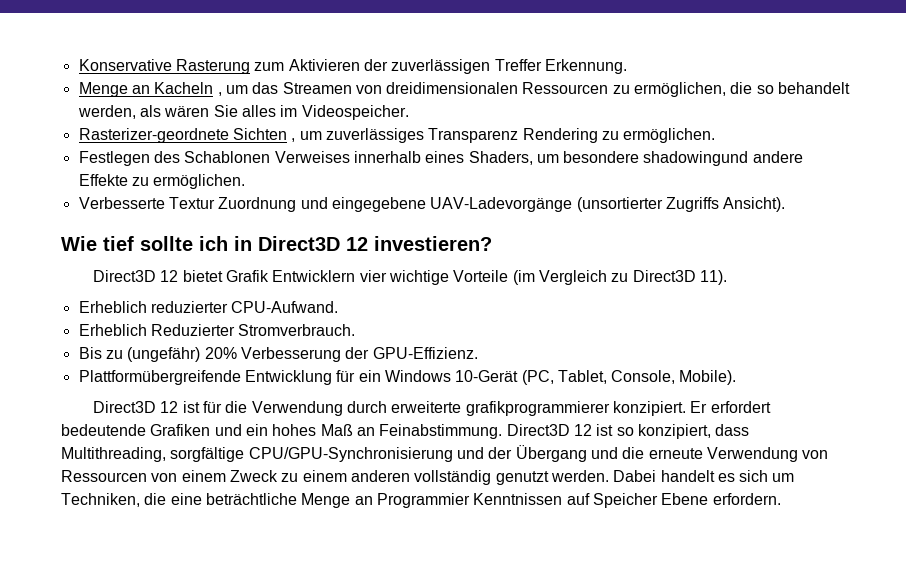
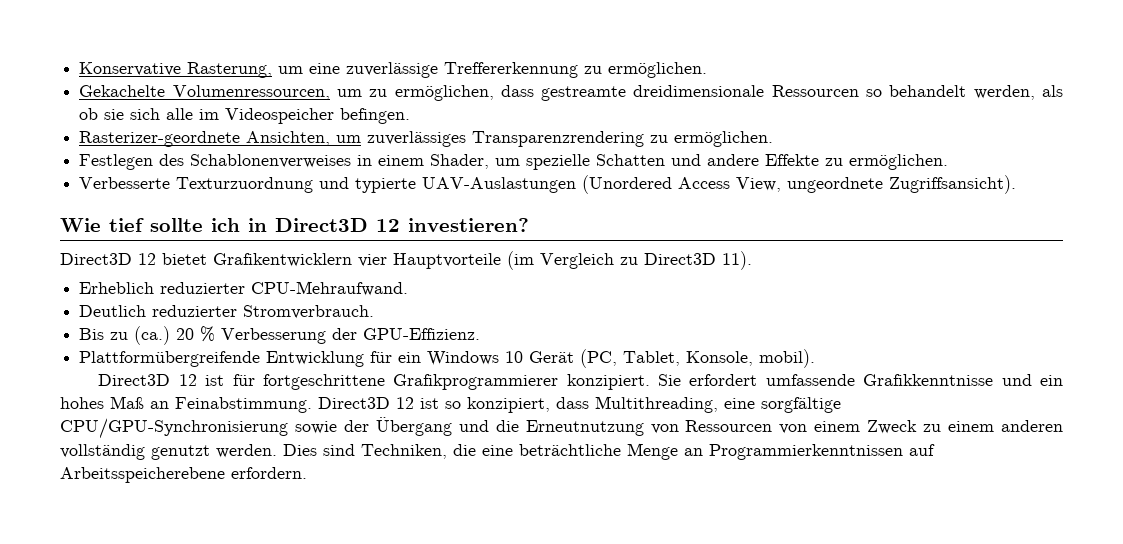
[175,59,627,74] [78,82,851,97] [77,105,409,120] [78,128,716,143] [78,151,749,166] Rasterung zum Aktivieren der zuverlässigen Treffer Erkennung. // Menge an Kacheln , um das Streamen von dreidimensionalen Ressourcen zu ermöglichen, die so behandelt werden, als wären Sie alles im Videospeicher. // Rasterizer-geordnete Sichten , um zuverlässiges Transparenz Rendering zu ermöglichen. // Festlegen des Schablonen Verweises innerhalb eines Shaders, um besondere shadowingund -> [187,62,708,78] [79,85,1063,101] [79,108,411,124] [79,131,774,147] [79,154,702,170] Rasterung, um eine zuverlässige Treffererkennung zu ermöglichen. // Gekachelte Volumenressourcen, um zu ermöglichen, dass gestreamte dreidimensionale Ressourcen so behandelt werden, als ob sie sich alle im Videospeicher befingen. // Rasterizer-geordnete Ansichten, um zuverlässiges Transparenzrendering zu ermöglichen. // Festlegen des Schablonenverweises in einem Shader, um spezielle Schatten und
[168,197,786,212] Textur Zuordnung und eingegebene UAV-Ladevorgänge (unsortierter Zugriffs Ansicht). -> [176,175,1017,194] Texturzuordnung und typierte UAV-Auslastungen (Unordered Access View, ungeordnete Zugriffsansicht).
[226,270,509,285] Grafik Entwicklern vier wichtige Vorteile -> [213,253,501,269] Grafikentwicklern vier Hauptvorteile
[231,301,339,313] [78,324,235,336] CPU-Aufwand. // Erheblich Reduzierter -> [251,281,409,296] [79,305,238,317] CPU-Mehraufwand. // Deutlich reduzierter
[127,347,237,362] (ungefähr) 20% -> [134,326,216,345] (ca.) 20 %
[455,370,737,385] [93,401,771,416] [61,424,211,436] 10-Gerät (PC, Tablet, Console, Mobile). // Direct3D 12 ist für die Verwendung durch erweiterte grafikprogrammierer konzipiert. Er erfordert bedeutende Grafiken -> [505,349,816,368] [98,374,994,390] 10 Gerät (PC, Tablet, Konsole, mobil). // Direct3D 12 ist für fortgeschrittene Grafikprogrammierer konzipiert. Sie erfordert umfassende Grafikkenntnisse
(166, 454) none -> [724,398,755,409] eine
[456,447,484,459] und -> [294,421,337,434] sowie
[648,447,798,462] erneute Verwendung -> [525,420,644,436] Erneutnutzung
[613,470,795,482] Dabei handelt es sich um -> [283,444,355,456] Dies sind
[376,493,709,508] Programmier Kenntnissen auf Speicher Ebene -> [709,444,935,460] [60,467,225,483] Programmierkenntnissen auf Arbeitsspeicherebene

